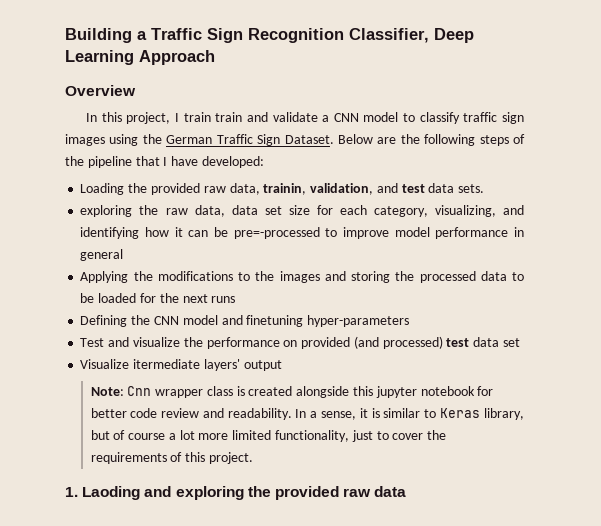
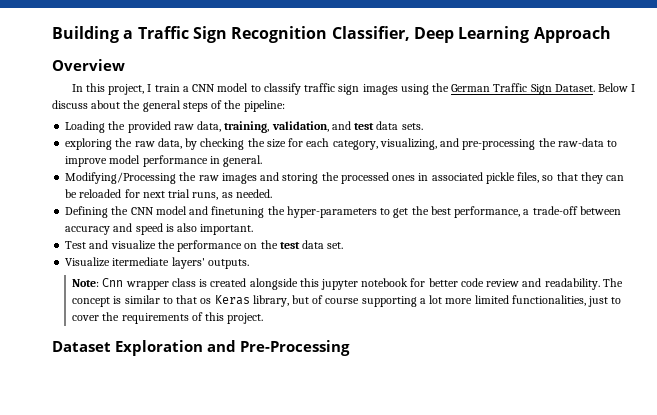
[215,112,318,122] train and validate -> (180, 88) none
[377,134,526,146] [65,156,264,168] are the following steps of the pipeline that I have developed: -> [631,84,636,92] [52,100,285,112] I discuss about the general steps of the pipeline:
[263,183,307,195] trainin, -> [224,121,270,133] training,
[231,205,282,215] data set -> [185,138,265,150] by checking the
[80,227,320,239] identifying how it can be pre=-processed -> [462,138,604,150] pre-processing the raw-data
[80,249,124,261] [80,271,275,283] general // Applying the modifications to the -> [223,155,263,167] [65,172,219,184] general. // Modifying/Processing the raw
[480,271,525,281] [80,293,236,303] data to be loaded for the next runs -> [392,172,625,184] [65,189,272,200] ones in associated pickle files, so that they can be reloaded for next trial runs, as needed.
(304, 321) none -> [267,206,285,215] the
(410, 321) none -> [380,206,621,218] [65,223,254,235] to get the best performance, a trade-off between accuracy and speed is also important.
[301,336,520,349] provided (and processed) test data set -> [260,240,344,249] the test data set.
[243,360,282,371] output -> [207,259,249,269] outputs.
[295,408,368,420] In a sense, it -> [602,278,623,287] [72,297,111,307] The concept
(437, 413) none -> [176,295,212,304] that os
(166, 436) none -> [361,296,417,307] supporting
[275,430,350,442] functionality, -> [511,295,586,306] functionalities,
[65,486,407,500] 1. Laoding and exploring the provided raw data -> [52,340,350,356] Dataset Exploration and Pre-Processing

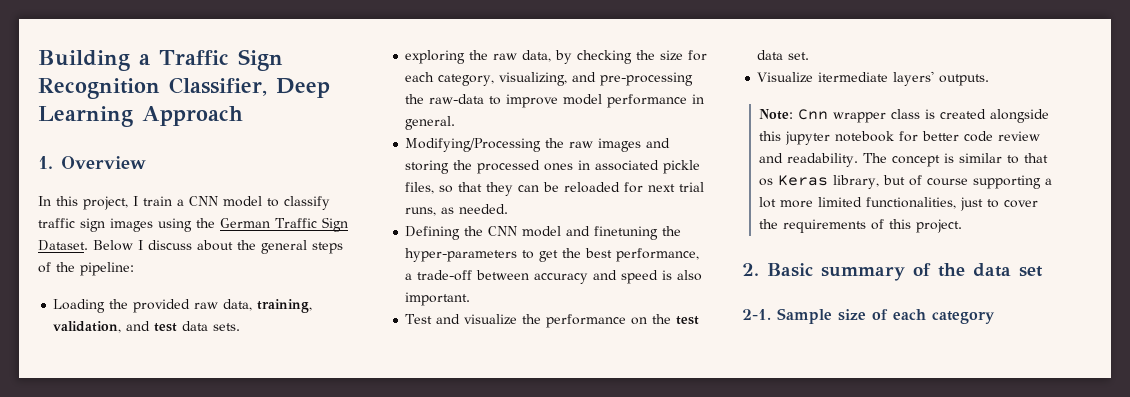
(611, 34) none -> [38,156,53,169] 1.
[52,340,350,356] Dataset Exploration and Pre-Processing -> [742,263,1043,281] [742,308,995,324] 2. Basic summary of the data set // 2-1. Sample size of each category

